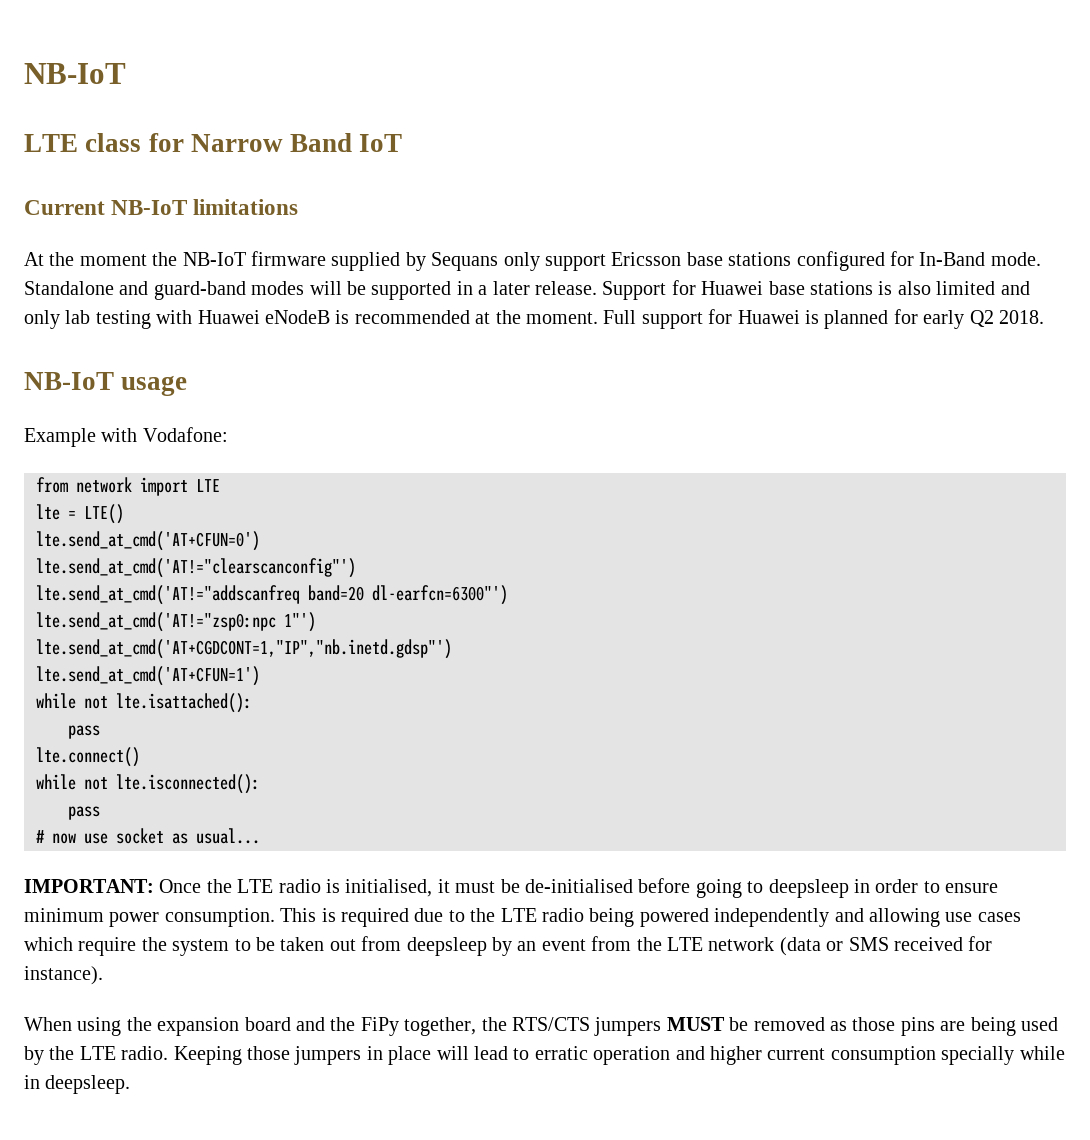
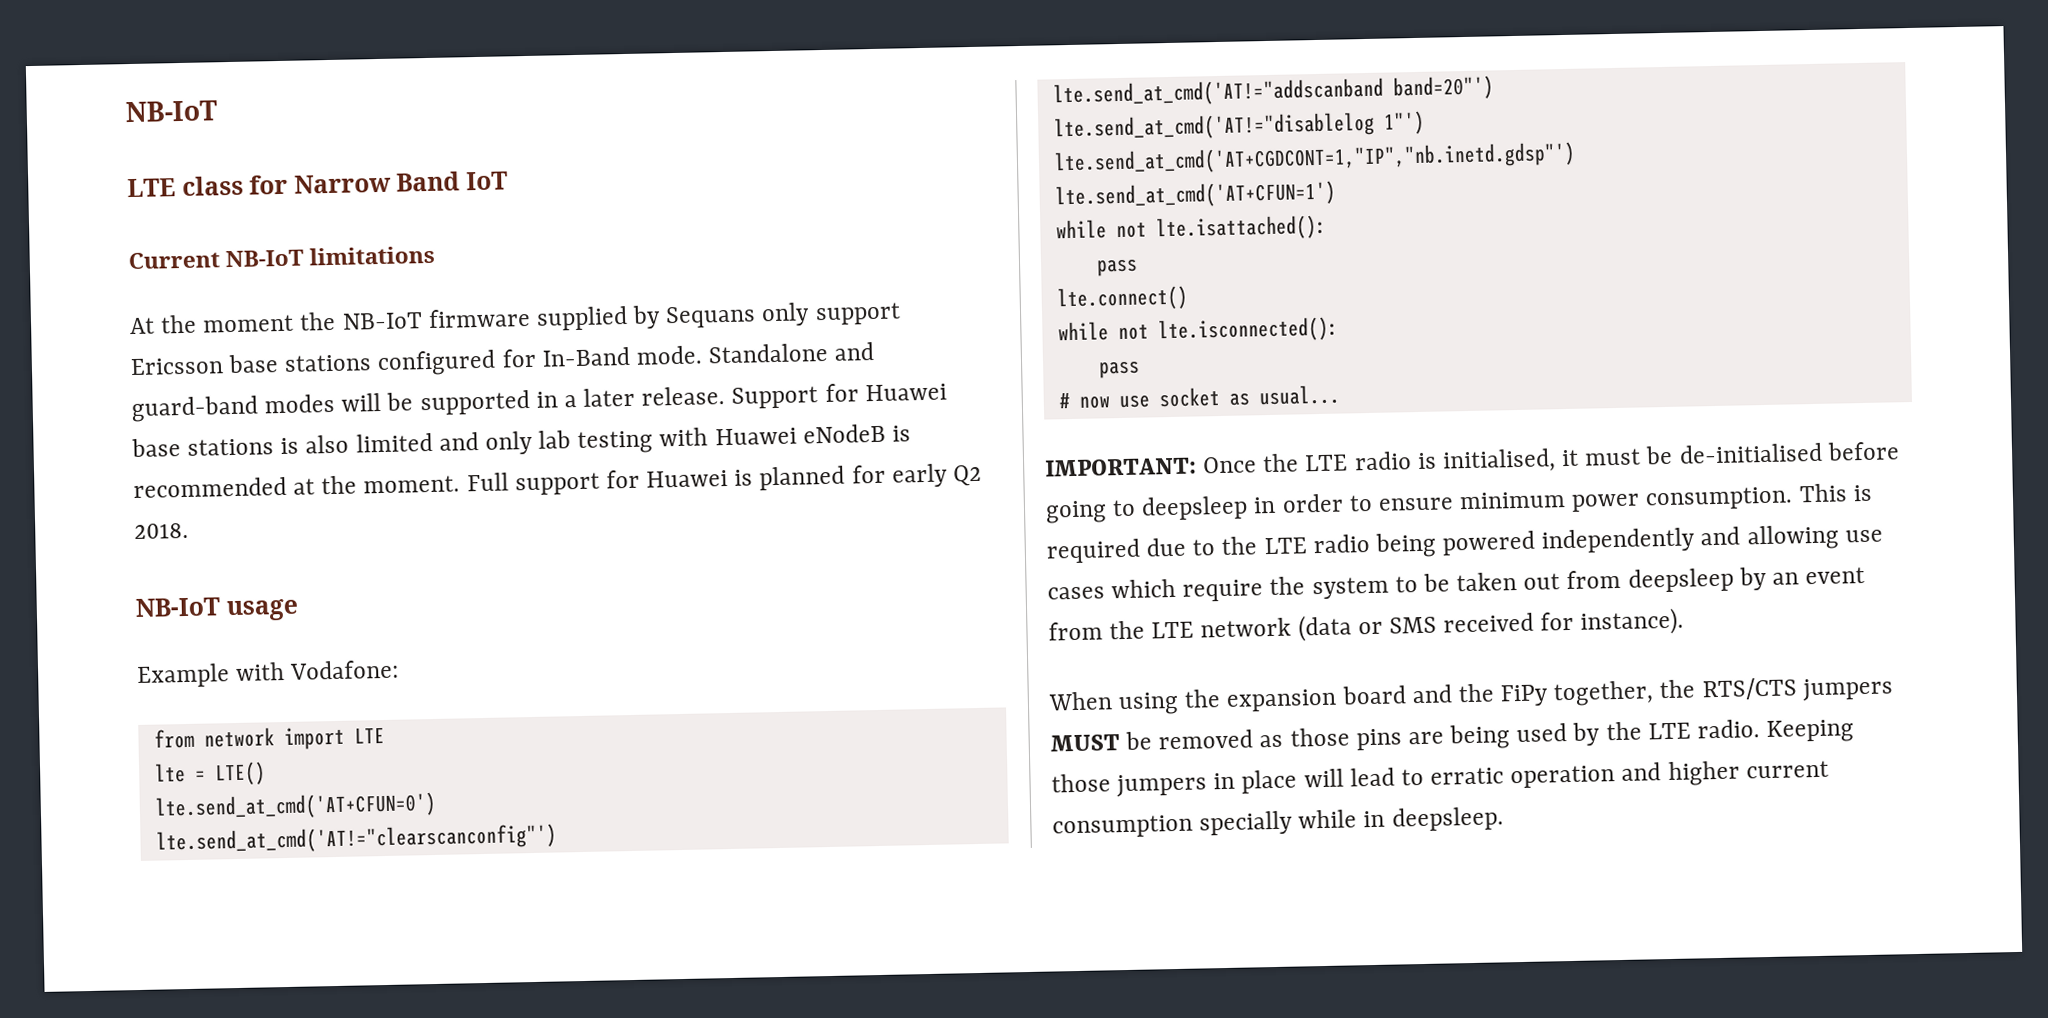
[36,585,508,605] [36,612,276,632] lte.send_at_cmd('AT!="addscanfreq band=20 dl-earfcn=6300"') // lte.send_at_cmd('AT!="zsp0:npc -> [1052,75,1494,108] [1053,111,1375,142] lte.send_at_cmd('AT!="addscanband band=20"') // lte.send_at_cmd('AT!="disablelog

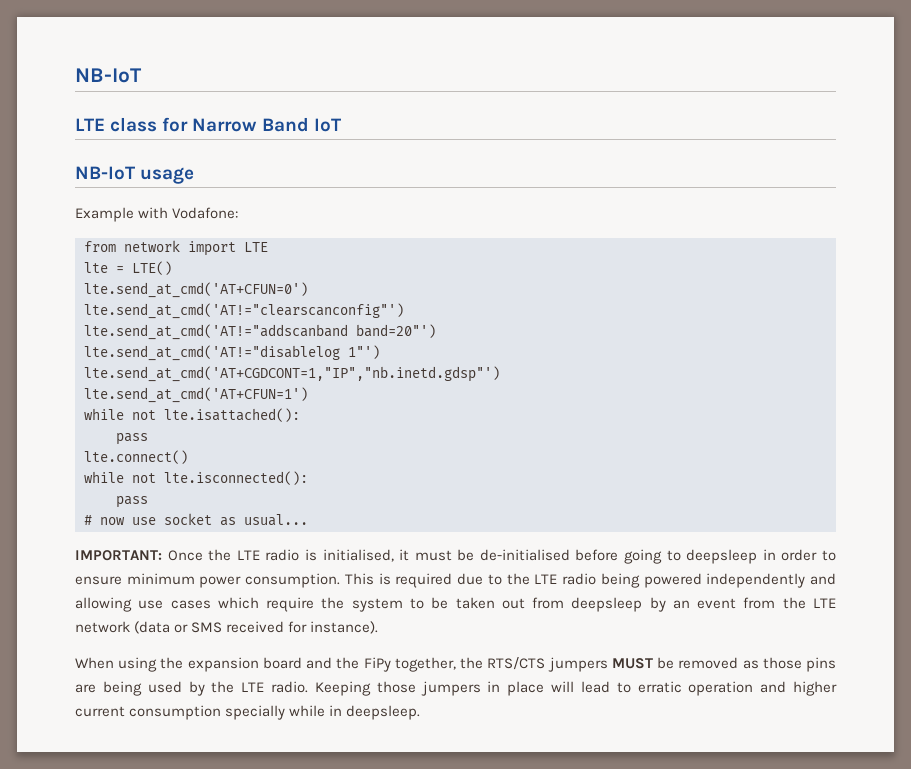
[128,245,436,270] [129,302,901,335] [130,341,875,377] [131,383,947,423] [131,423,911,458] [133,463,982,499] [134,522,189,540] // Current NB-IoT limitations // At the moment the NB-IoT firmware supplied by Sequans only support Ericsson base stations configured for In-Band mode. Standalone and guard-band modes will be supported in a later release. Support for Huawei base stations is also limited and only lab testing with Huawei eNodeB is recommended at the moment. Full support for Huawei is planned for early Q2 2018. -> (341, 125) none

